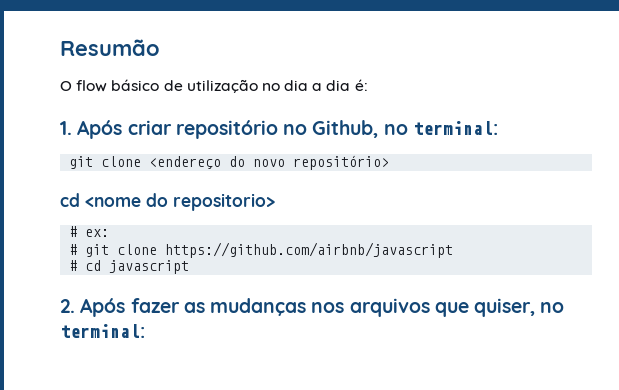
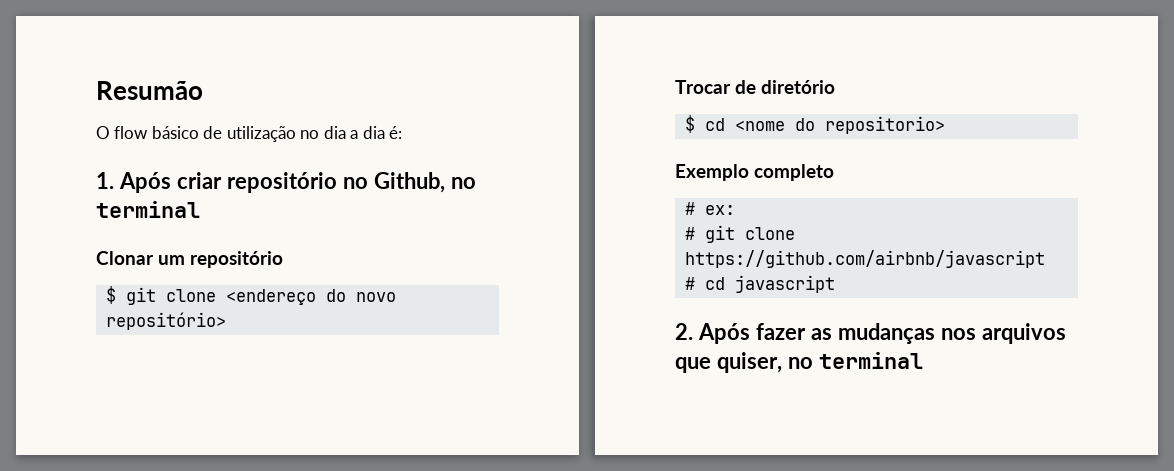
[412,121,498,135] terminal: // -> [96,201,200,218] [96,251,284,268] [105,286,116,304] terminal // Clonar um repositório // $
(390, 162) none -> [675,80,836,94] [684,115,695,133] Trocar de diretório // $
(275, 202) none -> [675,164,835,181] // Exemplo completo
[60,324,145,338] terminal: -> [818,352,923,369] terminal

